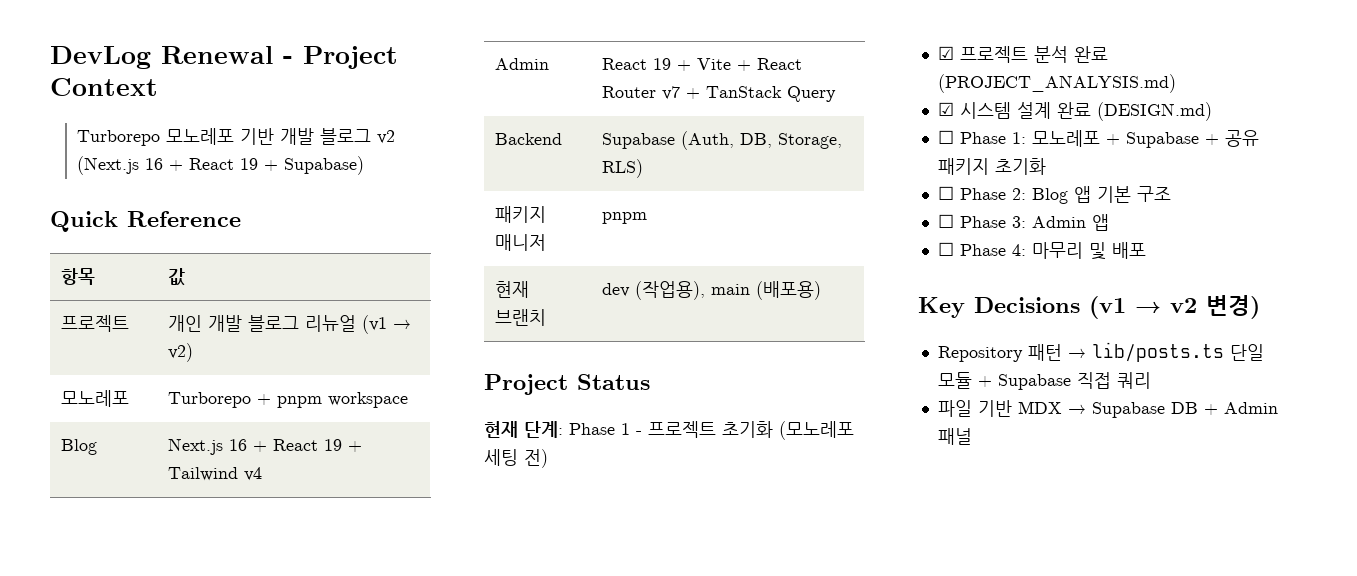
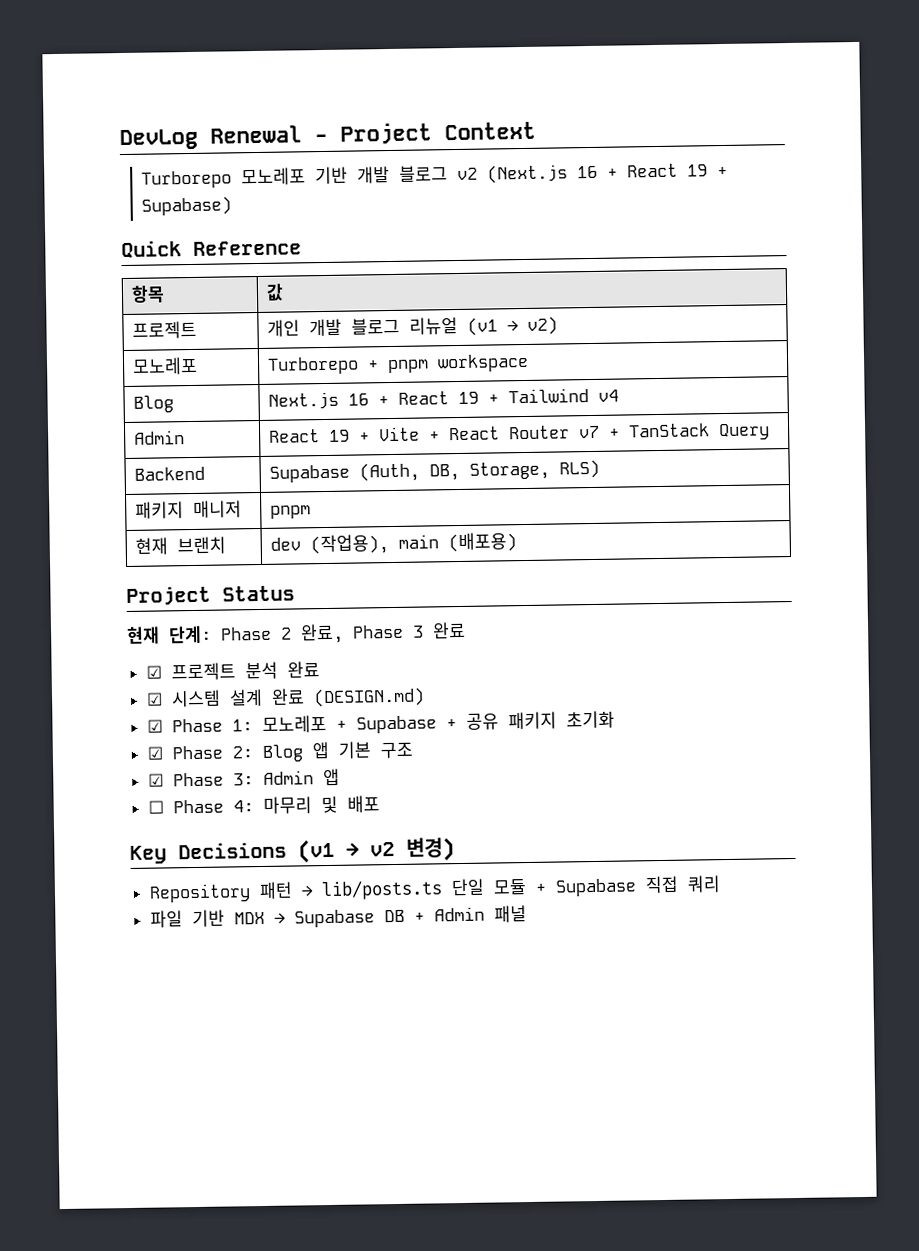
[621,421,854,440] [484,449,548,468] 1 - 프로젝트 초기화 (모노레포 세팅 전) -> [281,621,466,644] 2 완료, Phase 3 완료
[937,74,1176,93] (PROJECT_ANALYSIS.md) -> (320, 670) none
[937,130,954,144] ☐ -> [146,719,163,733] ☑
[937,186,954,200] ☐ -> [146,746,163,760] ☑
[937,214,954,228] ☐ -> [147,773,164,787] ☑

